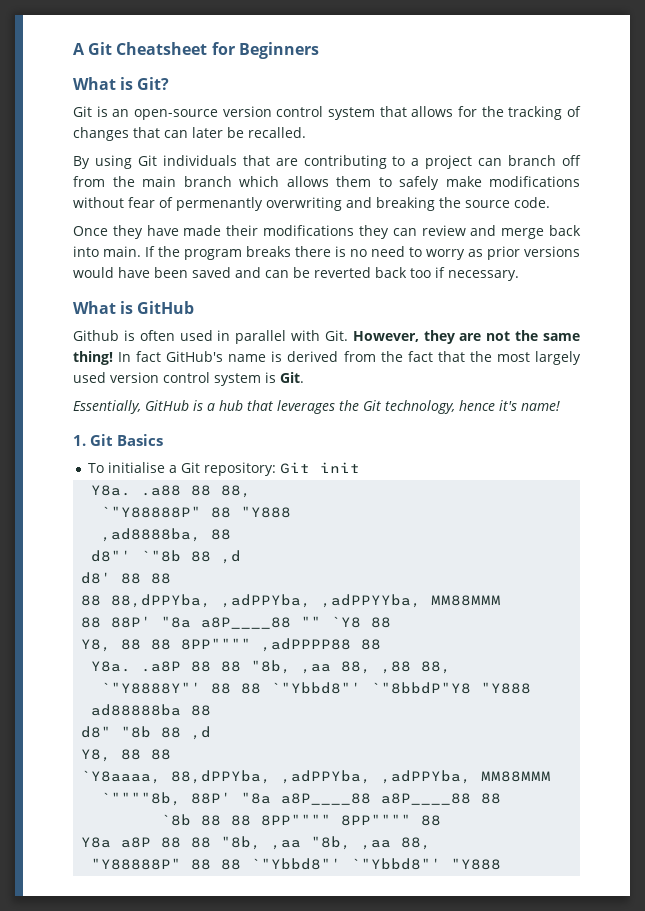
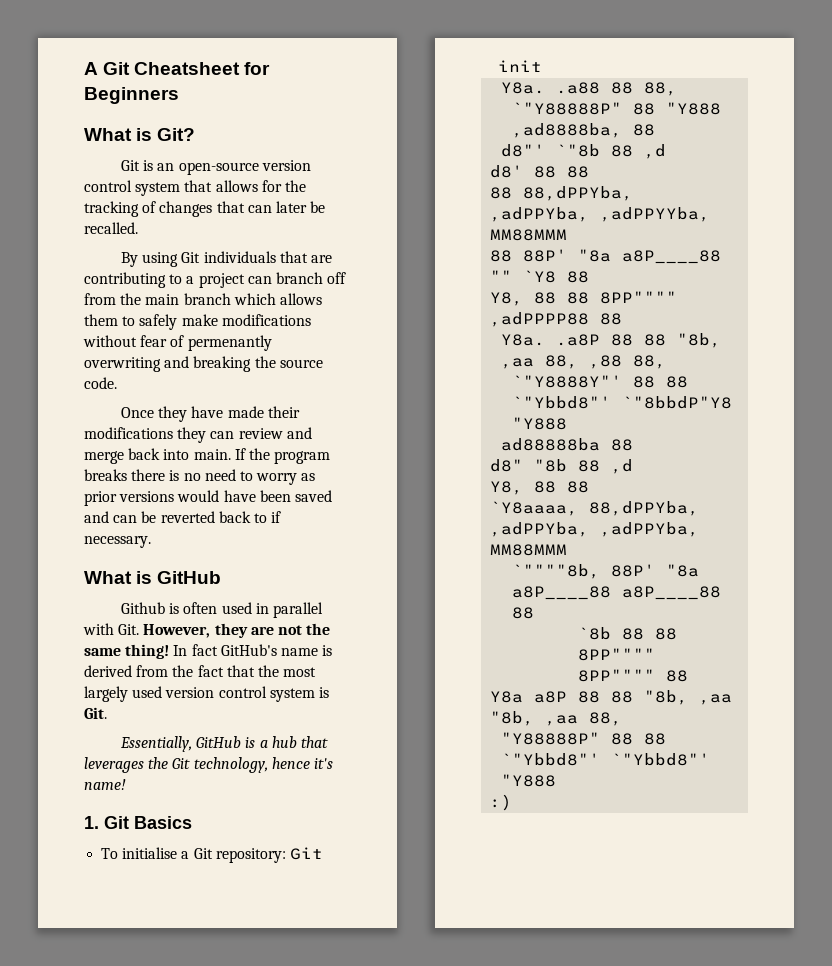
[410,268,431,278] too -> [253,513,267,523] to
(502, 864) none -> [490,794,513,811] // :)

